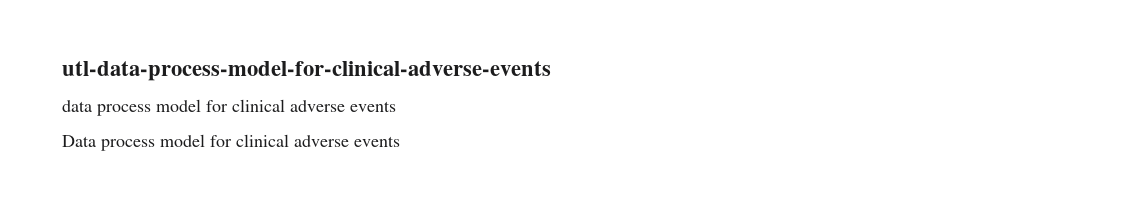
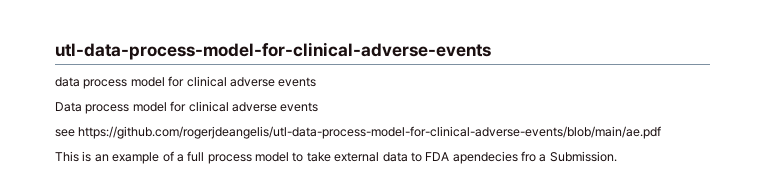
(400, 141) none -> [55,126,662,139] [55,151,617,164] // see https://github.com/rogerjdeangelis/utl-data-process-model-for-clinical-adverse-events/blob/main/ae.pdf // This is an example of a full process model to take external data to FDA apendecies fro a Submission.

